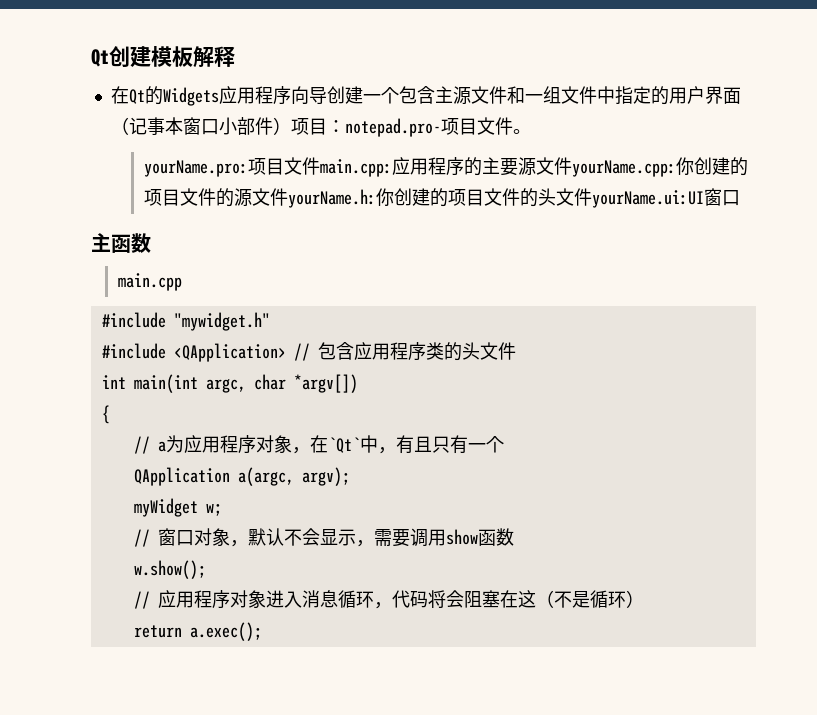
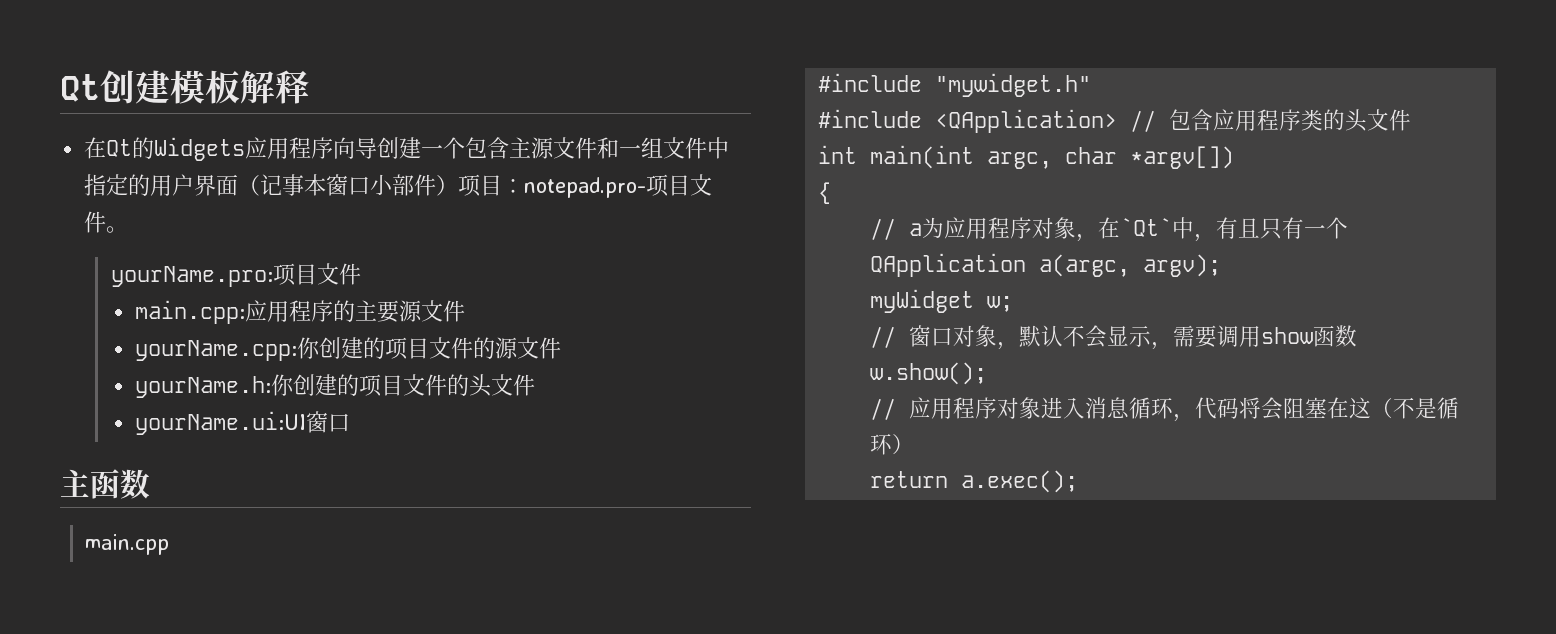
(320, 166) none -> (361, 274) //
(572, 166) none -> (465, 311) //
(288, 197) none -> (561, 348) //
(592, 197) none -> (535, 385) //

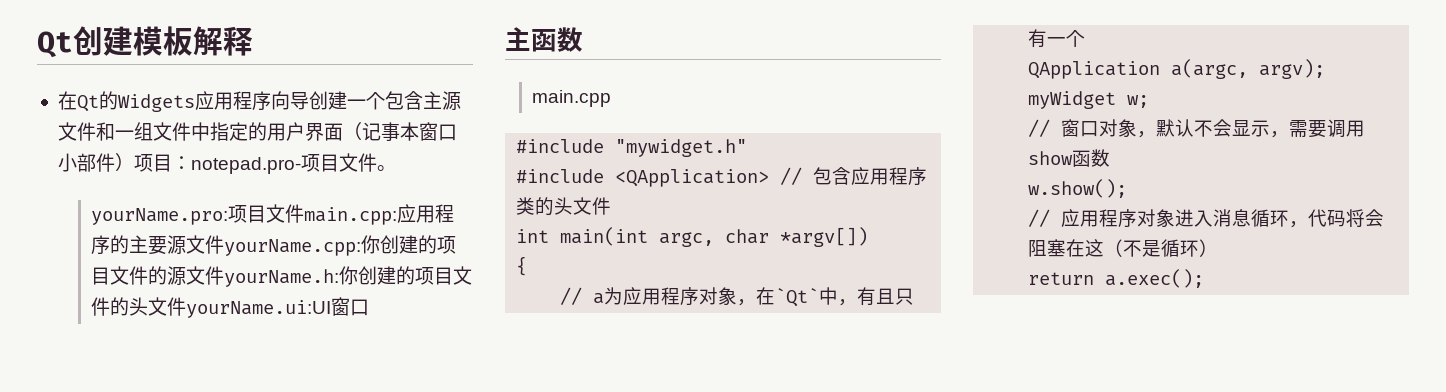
(361, 274) // -> (305, 213) none
(465, 311) // -> (225, 244) none
(561, 348) // -> (225, 275) none
(535, 385) // -> (187, 306) none

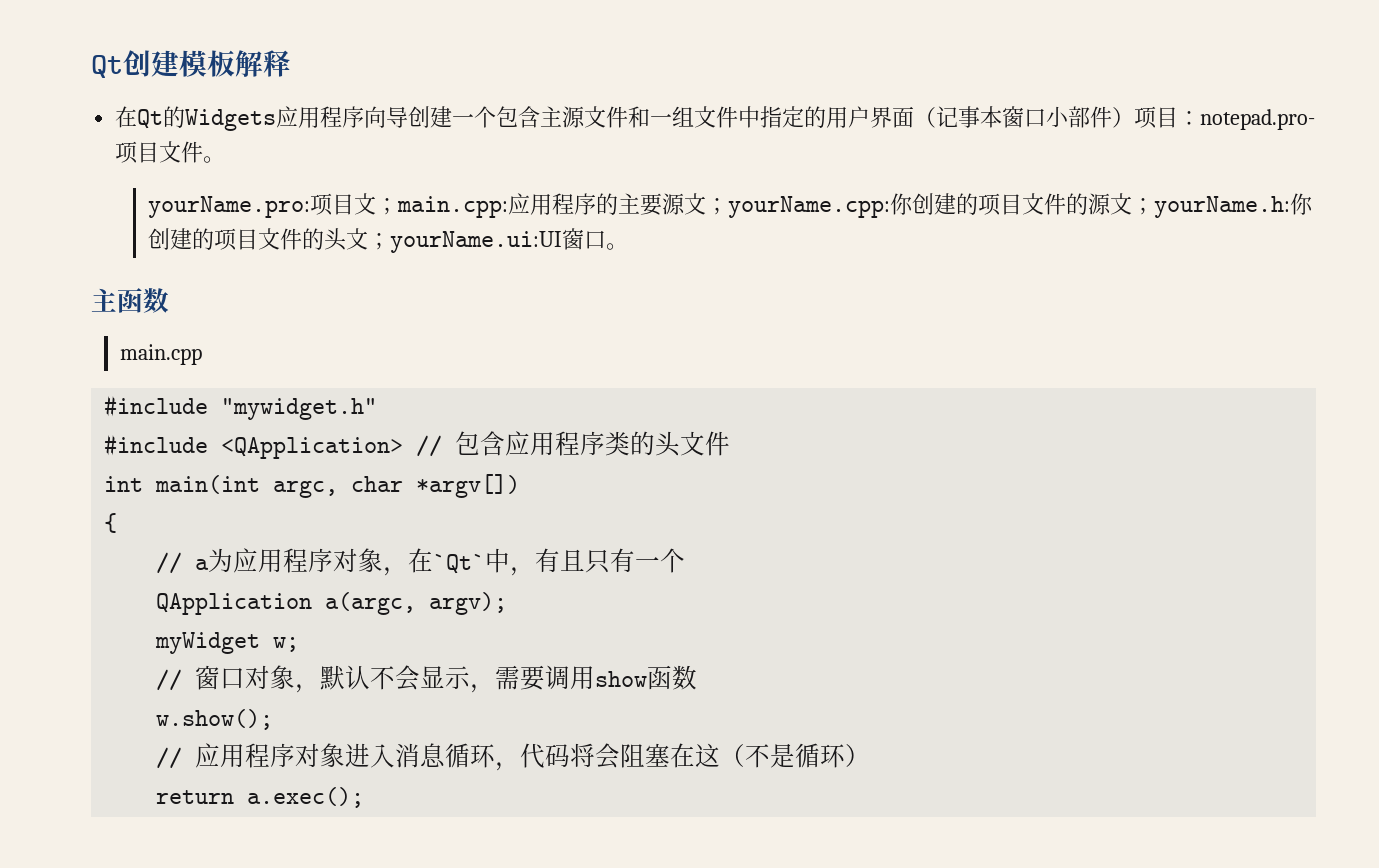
[285,204,305,223] 件 -> [376,198,399,215] ；
[205,235,225,254] 件 -> [706,198,729,215] ；
[205,266,225,285] 件 -> [1132,198,1155,215] ；
[167,297,187,316] 件 -> [368,233,391,250] ；
(370, 307) none -> [606,243,629,250] 。

